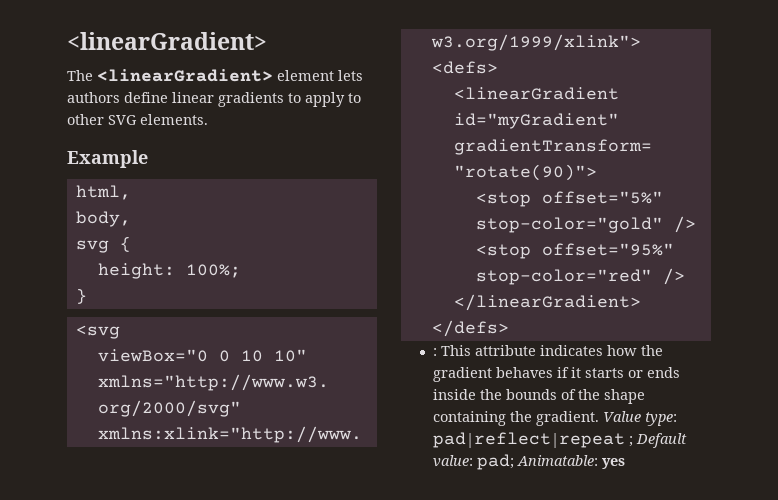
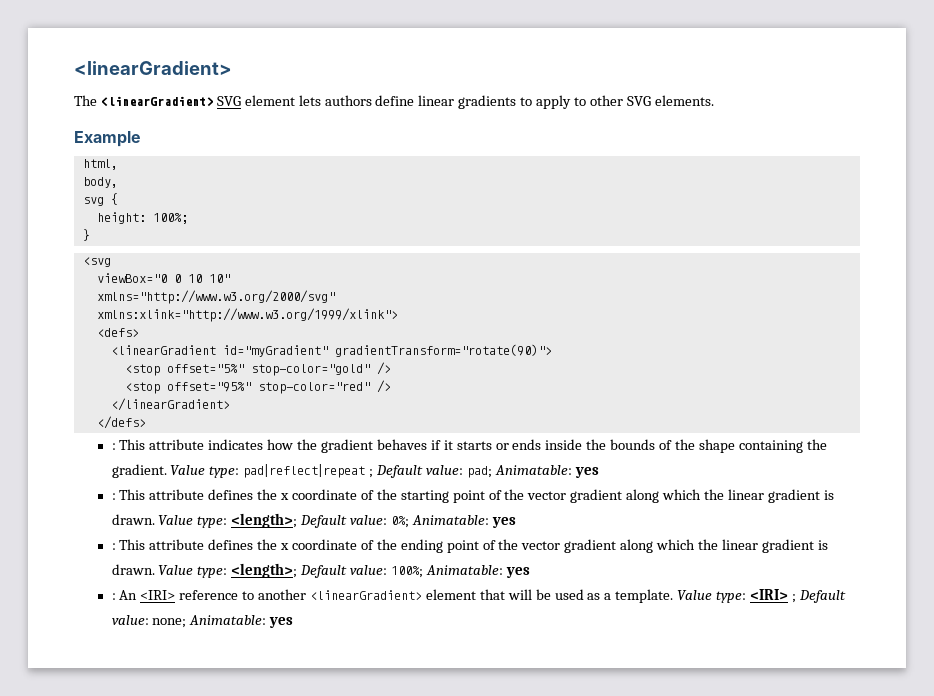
(273, 75) none -> [216,96,241,106] SVG
(626, 463) none -> [111,489,834,503] [111,513,516,528] [111,539,828,553] [111,563,530,578] [111,589,846,603] [111,615,294,628] // : This attribute defines the x coordinate of the starting point of the vector gradient along which the linear gradient is drawn. Value type: <length>; Default value: 0%; Animatable: yes // : This attribute defines the x coordinate of the ending point of the vector gradient along which the linear gradient is drawn. Value type: <length>; Default value: 100%; Animatable: yes // : An <IRI> reference to another <linearGradient> element that will be used as a template. Value type: <IRI> ; Default value: none; Animatable: yes

